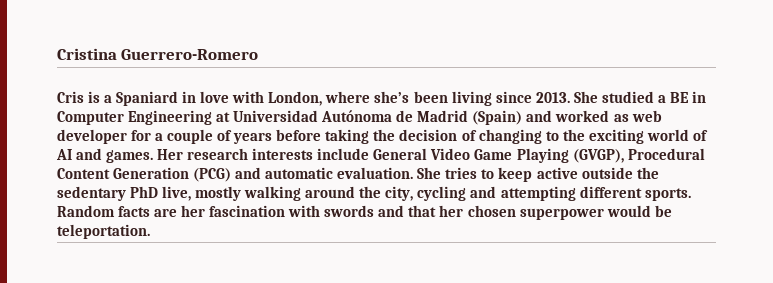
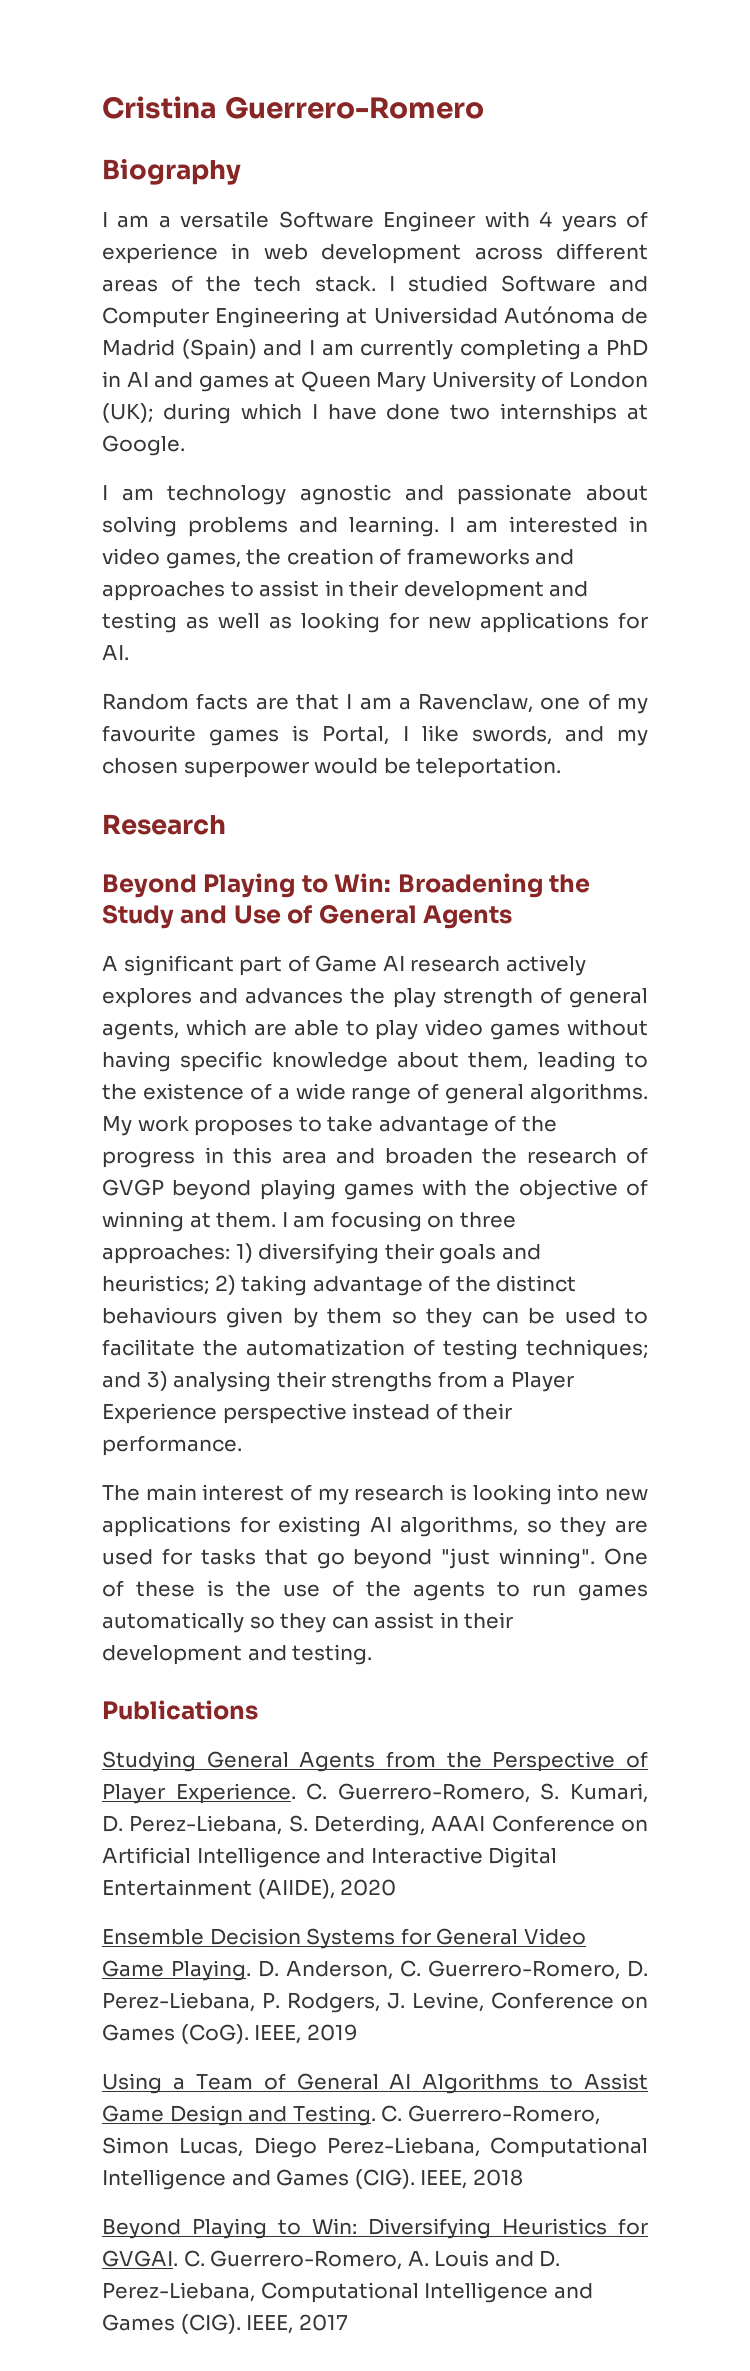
[57,91,706,106] Cris is a Spaniard in love with London, where she’s been living since 2013. She studied a BE in -> [102,159,241,185] [102,211,649,232] [102,243,648,264] [102,275,648,292] Biography // I am a versatile Software Engineer with 4 years of experience in web development across different areas of the tech stack. I studied Software and
[555,110,662,122] [57,129,708,144] [56,148,705,163] [57,167,659,182] [57,186,691,201] [57,205,464,217] worked as web developer for a couple of years before taking the decision of changing to the exciting world of AI and games. Her research interests include General Video Game Playing (GVGP), Procedural Content Generation (PCG) and automatic evaluation. She tries to keep active outside the sedentary PhD live, mostly walking around the city, cycling and attempting different sports. Random facts are her fascination with swords and that her -> [308,339,648,360] [102,371,648,392] [102,403,648,424] [102,435,185,456] [102,484,648,505] [102,516,648,537] [102,548,575,569] [102,580,589,601] [102,612,648,633] [102,645,129,660] [102,693,649,714] [102,725,648,746] I am currently completing a PhD in AI and games at Queen Mary University of London (UK); during which I have done two internships at Google. // I am technology agnostic and passionate about solving problems and learning. I am interested in video games, the creation of frameworks and approaches to assist in their development and testing as well as looking for new applications for AI. // Random facts are that I am a Ravenclaw, one of my favourite games is Portal, I like swords, and my
(150, 231) none -> [102,814,226,835] [102,873,591,898] [102,904,513,929] [102,955,586,976] [102,987,649,1008] [102,1019,648,1040] [102,1051,648,1072] [102,1083,648,1104] [102,1115,557,1136] [102,1147,648,1168] [102,1179,648,1200] [102,1211,516,1232] [102,1243,541,1264] [102,1275,577,1296] [102,1307,649,1328] [102,1339,648,1360] [102,1371,574,1392] [102,1403,513,1424] [102,1435,242,1456] [102,1484,649,1505] [102,1516,648,1537] [102,1548,648,1569] [102,1580,648,1601] [102,1612,514,1633] [102,1644,373,1665] [102,1700,258,1720] [102,1751,648,1772] [102,1783,649,1804] [102,1815,648,1836] [102,1847,558,1868] [102,1879,397,1899] [102,1928,586,1949] [102,1960,648,1981] [102,1992,648,2013] [102,2024,358,2044] [102,2073,648,2094] [102,2105,600,2126] [102,2137,648,2158] [102,2169,523,2190] [102,2218,648,2239] [102,2250,561,2270] [102,2282,593,2303] [102,2314,348,2334] // Research // Beyond Playing to Win: Broadening the Study and Use of General Agents // A significant part of Game AI research actively explores and advances the play strength of general agents, which are able to play video games without having specific knowledge about them, leading to the existence of a wide range of general algorithms. My work proposes to take advantage of the progress in this area and broaden the research of GVGP beyond playing games with the objective of winning at them. I am focusing on three approaches: 1) diversifying their goals and heuristics; 2) taking advantage of the distinct behaviours given by them so they can be used to facilitate the automatization of testing techniques; and 3) analysing their strengths from a Player Experience perspective instead of their performance. // The main interest of my research is looking into new applications for existing AI algorithms, so they are used for tasks that go beyond "just winning". One of these is the use of the agents to run games automatically so they can assist in their development and testing. // Publications // Studying General Agents from the Perspective of Player Experience. C. Guerrero-Romero, S. Kumari, D. Perez-Liebana, S. Deterding, AAAI Conference on Artificial Intelligence and Interactive Digital Entertainment (AIIDE), 2020 // Ensemble Decision Systems for General Video Game Playing. D. Anderson, C. Guerrero-Romero, D. Perez-Liebana, P. Rodgers, J. Levine, Conference on Games (CoG). IEEE, 2019 // Using a Team of General AI Algorithms to Assist Game Design and Testing. C. Guerrero-Romero, Simon Lucas, Diego Perez-Liebana, Computational Intelligence and Games (CIG). IEEE, 2018 // Beyond Playing to Win: Diversifying Heuristics for GVGAI. C. Guerrero-Romero, A. Louis and D. Perez-Liebana, Computational Intelligence and Games (CIG). IEEE, 2017

